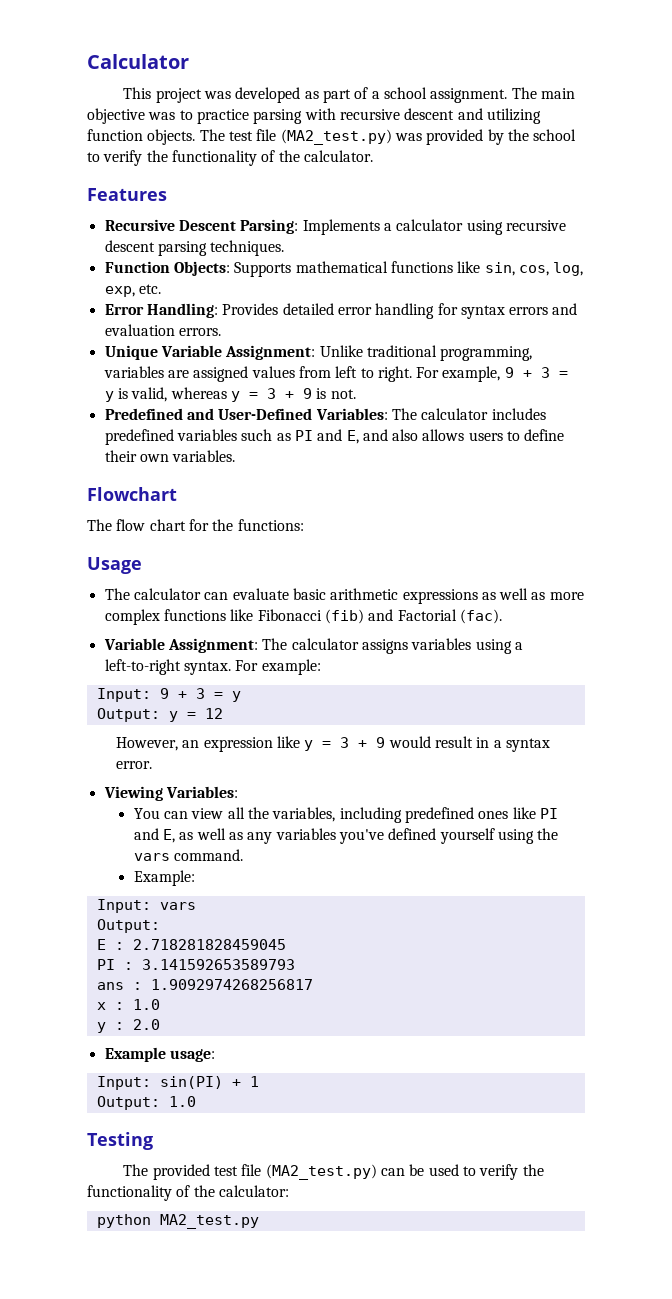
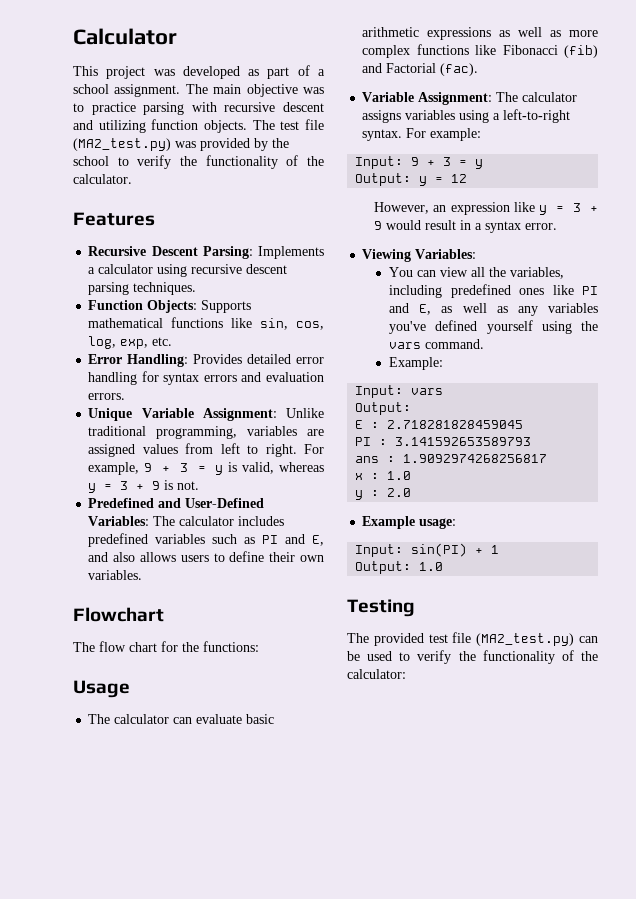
[96,1214,259,1229] // python MA2_test.py -> (406, 674) none

